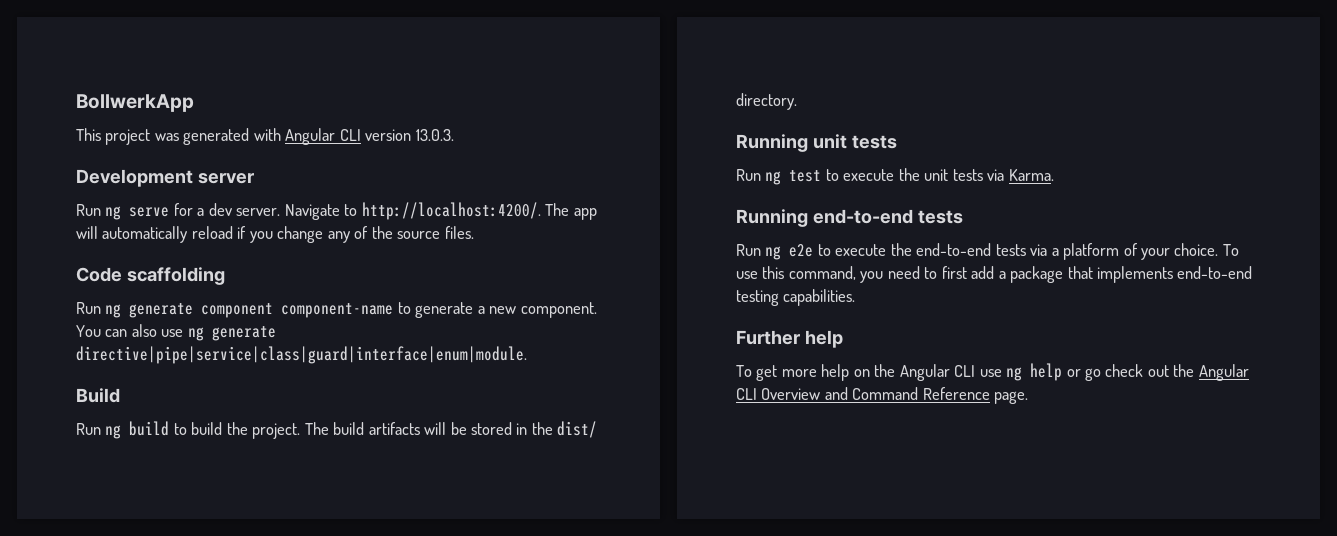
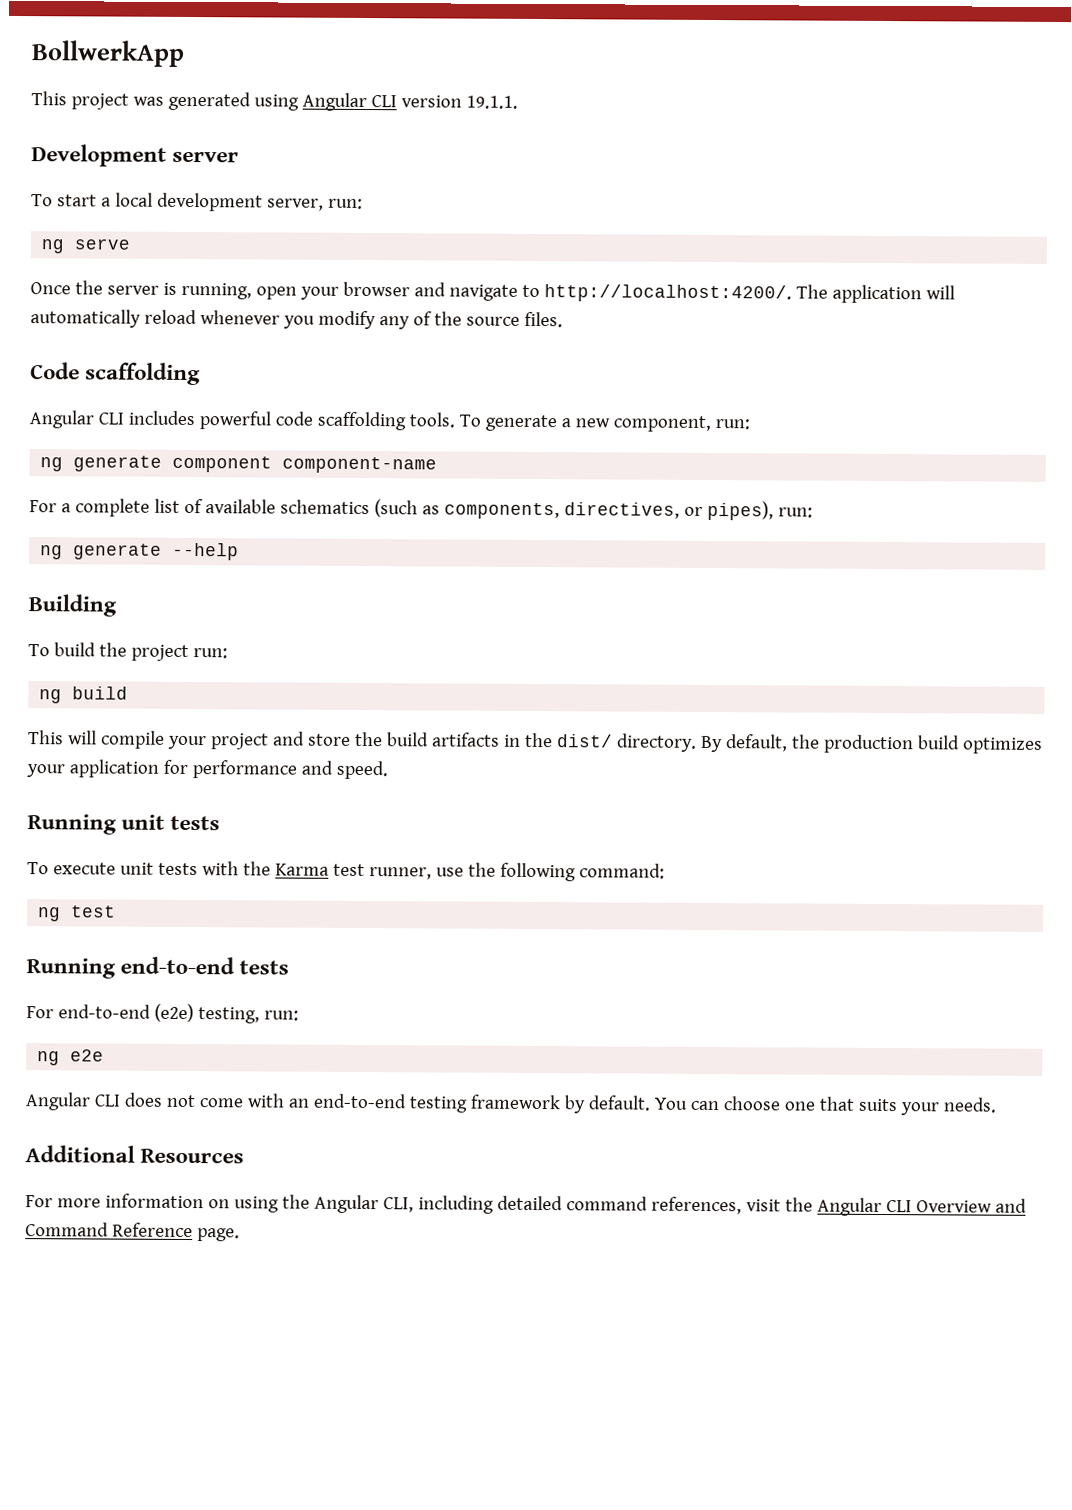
[253,128,281,141] with -> [253,94,299,111] using
[415,129,454,141] 13.0.3. -> [465,95,518,109] 19.1.1.
[76,203,340,220] Run ng serve for a dev server. Navigate -> [31,192,363,212] [41,238,131,254] [30,280,518,301] To start a local development server, run: // ng serve // Once the server is running, open your browser and navigate
[573,208,597,220] app -> [831,284,922,304] application
[237,226,324,243] if you change -> [199,310,376,330] whenever you modify
[76,302,597,318] [76,324,276,341] [76,346,527,364] [76,388,120,403] [76,421,598,439] [736,93,797,110] [736,134,897,152] [736,168,1054,185] [736,209,963,227] [736,243,1239,260] [736,266,1253,283] [736,289,856,306] [736,330,843,348] [736,363,1169,381] Run ng generate component component-name to generate a new component. You can also use ng generate directive|pipe|service|class|guard|interface|enum|module. // Build // Run ng build to build the project. The build artifacts will be stored in the dist/ directory. // Running unit tests // Run ng test to execute the unit tests via Karma. // Running end-to-end tests // Run ng e2e to execute the end-to-end tests via a platform of your choice. To use this command, you need to first add a package that implements end-to-end testing capabilities. // Further help // To get more help on the Angular CLI use ng help or go check out -> [29,410,750,433] [40,455,438,474] [29,498,813,521] [40,542,240,561] [28,594,117,617] [28,642,228,661] [39,686,129,704] [28,730,1043,754] [26,759,388,780] [27,814,221,835] [27,861,665,882] [38,905,117,922] [26,956,290,979] [26,1003,299,1024] [37,1049,105,1066] [25,1092,997,1116] [25,1145,245,1164] [25,1193,781,1215] Angular CLI includes powerful code scaffolding tools. To generate a new component, run: // ng generate component component-name // For a complete list of available schematics (such as components, directives, or pipes), run: // ng generate --help // Building // To build the project run: // ng build // This will compile your project and store the build artifacts in the dist/ directory. By default, the production build optimizes your application for performance and speed. // Running unit tests // To execute unit tests with the Karma test runner, use the following command: // ng test // Running end-to-end tests // For end-to-end (e2e) testing, run: // ng e2e // Angular CLI does not come with an end-to-end testing framework by default. You can choose one that suits your needs. // Additional Resources // For more information on using the Angular CLI, including detailed command references, visit

